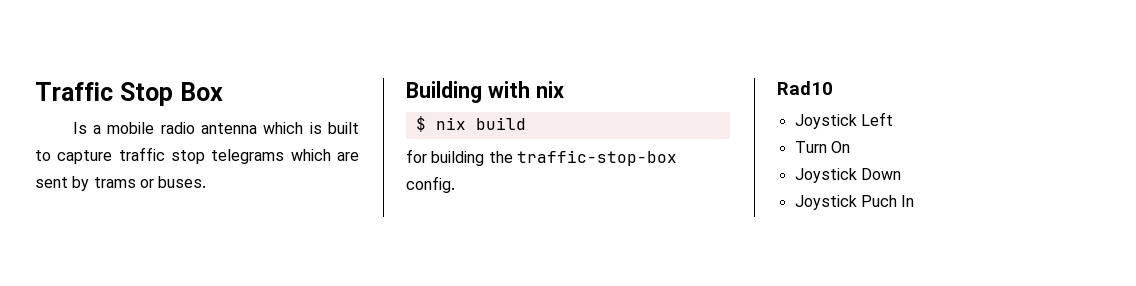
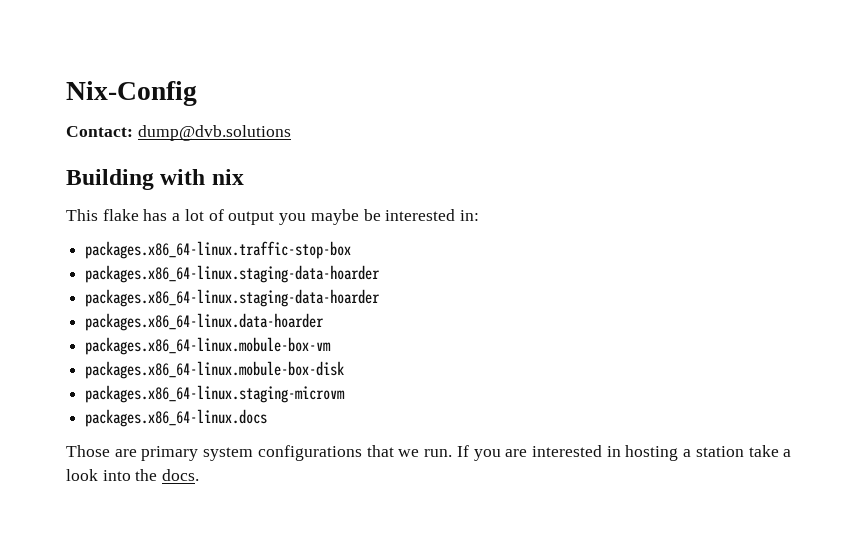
[35,82,223,106] [72,122,359,134] [35,147,359,164] [35,176,207,191] [406,81,564,103] [415,116,526,132] [406,149,677,166] [406,176,455,193] [777,81,833,95] [794,112,893,129] [794,141,850,153] [794,168,901,183] [794,195,915,210] Traffic Stop Box // Is a mobile radio antenna which is built to capture traffic stop telegrams which are sent by trams or buses. // Building with nix // $ nix build // for building the traffic-stop-box config. // Rad10 // Joystick Left // Turn On // Joystick Down // Joystick Puch In -> [66,81,197,106] [66,125,291,141] [66,169,244,190] [66,209,479,225] [85,241,352,259] [85,265,381,283] [85,289,381,307] [85,313,325,331] [85,337,332,355] [85,361,345,379] [85,385,346,403] [85,409,268,427] [66,445,792,461] [66,469,200,481] Nix-Config // Contact: dump@dvb.solutions // Building with nix // This flake has a lot of output you maybe be interested in: // packages.x86_64-linux.traffic-stop-box // packages.x86_64-linux.staging-data-hoarder // packages.x86_64-linux.staging-data-hoarder // packages.x86_64-linux.data-hoarder // packages.x86_64-linux.mobule-box-vm // packages.x86_64-linux.mobule-box-disk // packages.x86_64-linux.staging-microvm // packages.x86_64-linux.docs // Those are primary system configurations that we run. If you are interested in hosting a station take a look into the docs.

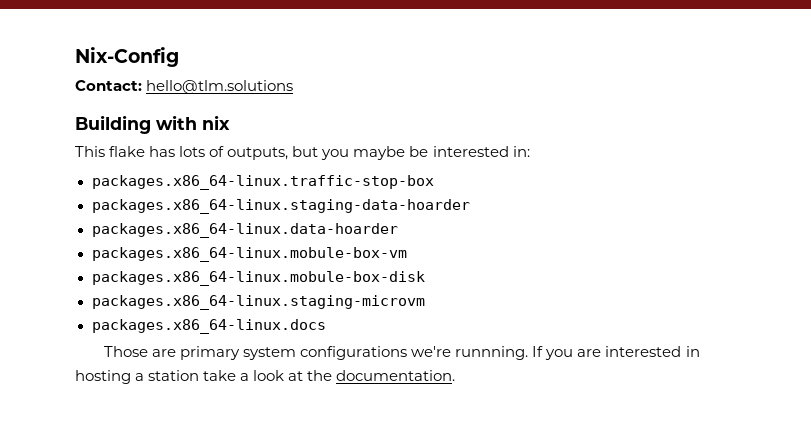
[137,125,291,141] dump@dvb.solutions -> [146,80,294,94] hello@tlm.solutions
[172,209,275,225] a lot of output -> [179,146,319,160] lots of outputs, but
[85,289,381,307] // packages.x86_64-linux.staging-data-hoarder -> (470, 206) none
[366,445,453,457] that we run. -> [411,346,529,360] we're runnning.
[102,469,200,481] into the docs. -> [288,370,456,381] at the documentation.

